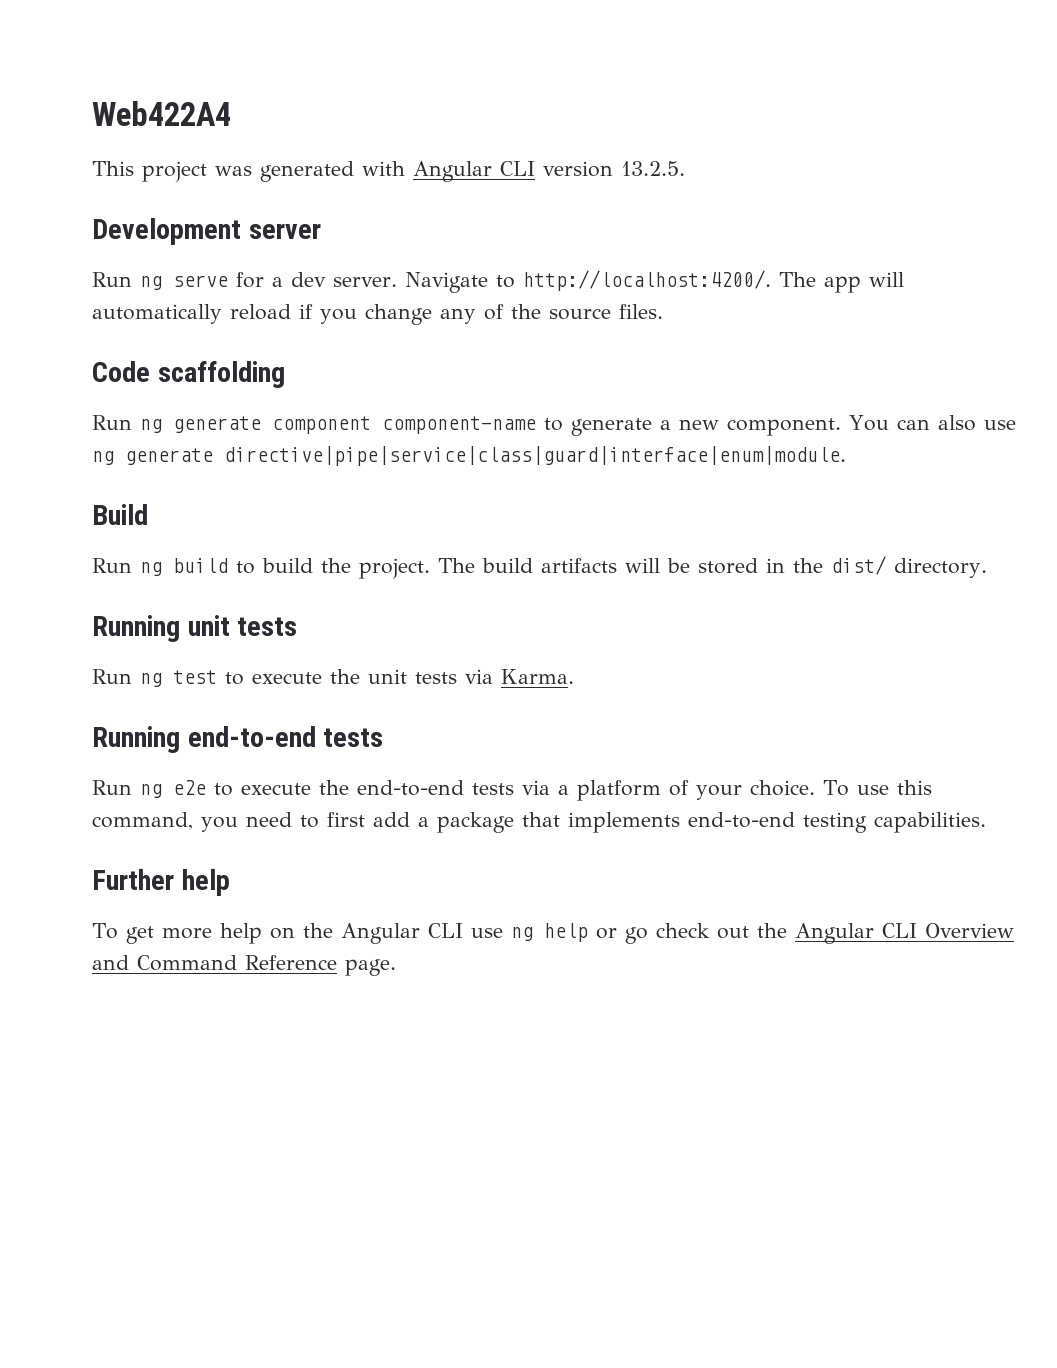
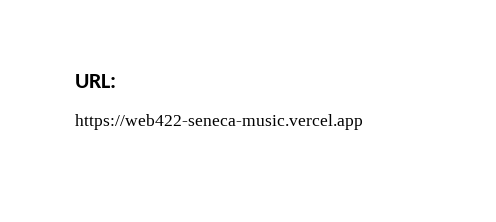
[92,101,231,126] [92,161,685,182] [92,218,321,245] [92,270,904,293] [92,304,663,325] [92,361,285,388] [92,415,1016,436] [92,446,846,466] [92,504,148,525] [92,556,987,579] [92,615,298,642] [92,669,574,687] [92,726,384,753] [92,780,932,801] [92,812,986,833] [92,869,230,896] [92,923,1014,944] [92,955,396,976] Web422A4 // This project was generated with Angular CLI version 13.2.5. // Development server // Run ng serve for a dev server. Navigate to http://localhost:4200/. The app will automatically reload if you change any of the source files. // Code scaffolding // Run ng generate component component-name to generate a new component. You can also use ng generate directive|pipe|service|class|guard|interface|enum|module. // Build // Run ng build to build the project. The build artifacts will be stored in the dist/ directory. // Running unit tests // Run ng test to execute the unit tests via Karma. // Running end-to-end tests // Run ng e2e to execute the end-to-end tests via a platform of your choice. To use this command, you need to first add a package that implements end-to-end testing capabilities. // Further help // To get more help on the Angular CLI use ng help or go check out the Angular CLI Overview and Command Reference page. -> [75,74,116,88] [75,114,363,130] URL: // https://web422-seneca-music.vercel.app

